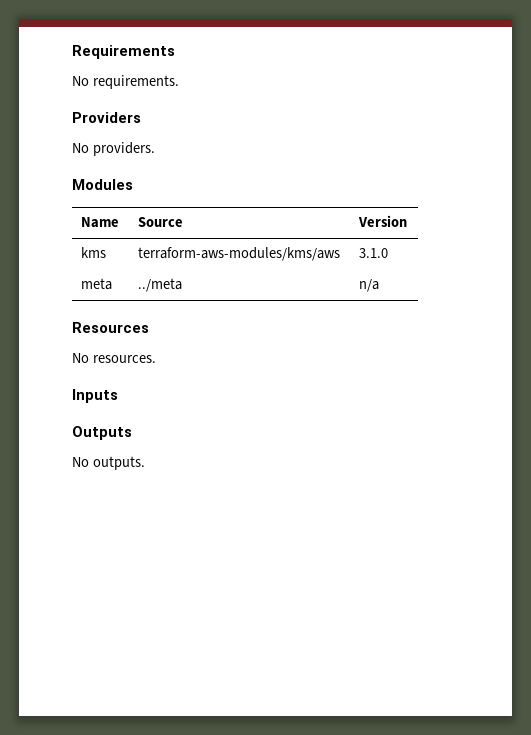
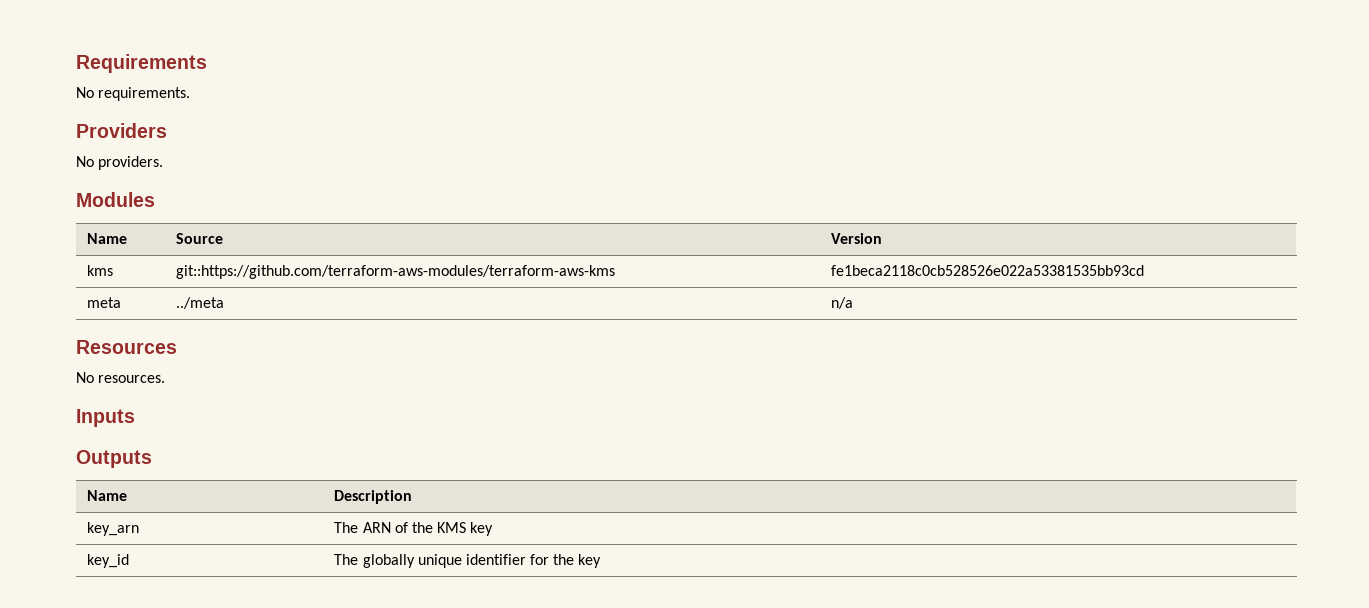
[138,247,341,261] [359,248,389,258] terraform-aws-modules/kms/aws | 3.1.0 -> [176,265,616,279] [831,265,1145,276] git::https://github.com/terraform-aws-modules/terraform-aws-kms | fe1beca2118c0cb528526e022a53381535bb93cd
[72,456,145,470] // No outputs. -> [87,490,128,501] [334,490,413,504] [87,522,140,536] [334,522,494,536] [87,554,130,568] [334,554,602,568] // Name | Description // key_arn | The ARN of the KMS key // key_id | The globally unique identifier for the key

